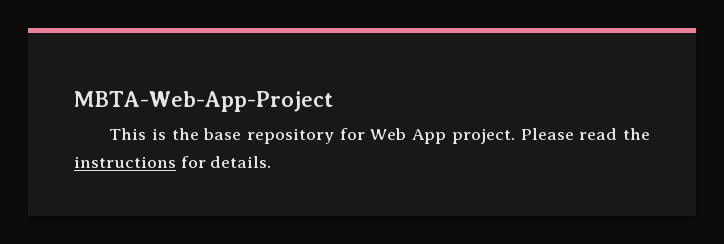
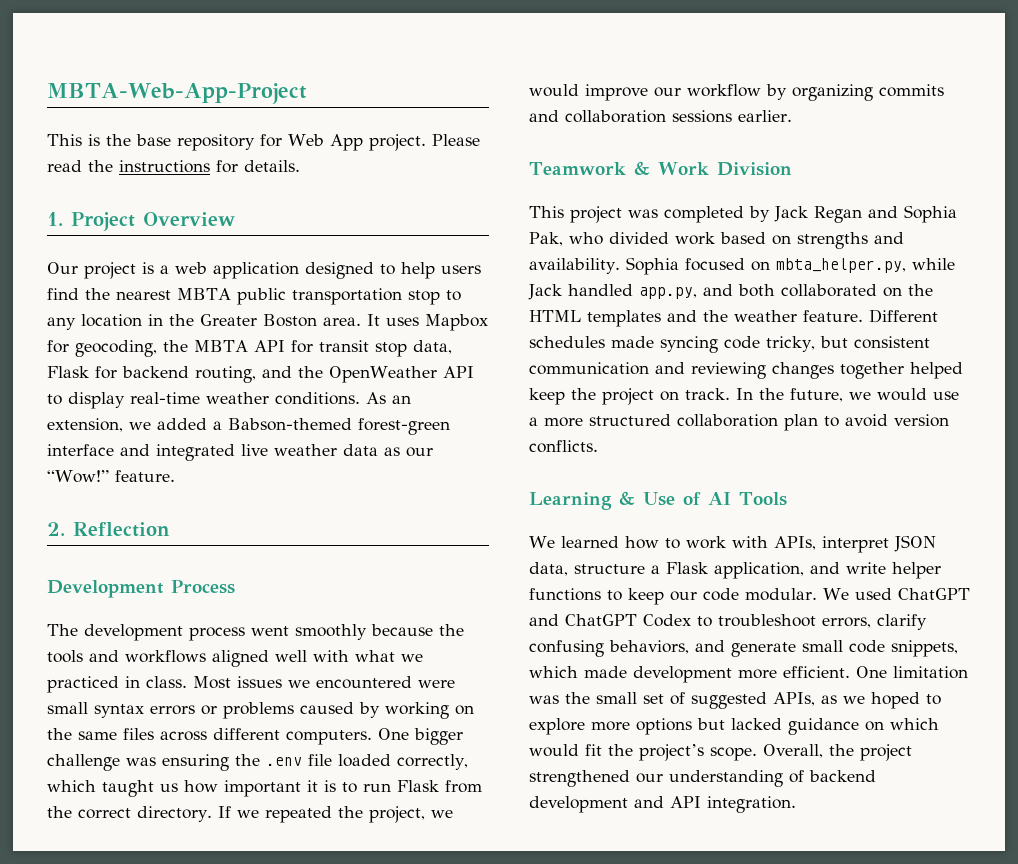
(272, 162) none -> [47,212,235,231] [47,262,481,279] [47,288,461,305] [47,314,488,331] [47,340,452,357] [47,366,474,383] [47,392,411,409] [47,418,450,435] [47,444,433,461] [47,470,175,483] [47,522,170,537] [47,580,235,598] [47,624,464,641] [47,650,423,667] [47,676,455,693] [47,702,474,719] [47,728,463,745] [47,754,468,771] [47,780,482,797] [47,806,453,823] [529,84,944,101] [529,110,792,123] [529,161,792,176] [529,205,957,223] [529,232,904,249] [529,257,955,275] [528,284,933,300] [529,309,938,327] [529,336,930,353] [529,362,963,379] [529,388,959,405] [529,414,949,431] [529,440,598,453] [529,491,787,510] [529,535,936,553] [529,562,941,579] [529,588,970,605] [529,614,927,630] [529,640,958,657] [529,666,968,683] [529,692,941,709] [529,718,939,735] [529,744,912,761] [529,770,876,787] [529,796,796,813] // 1. Project Overview // Our project is a web application designed to help users find the nearest MBTA public transportation stop to any location in the Greater Boston area. It uses Mapbox for geocoding, the MBTA API for transit stop data, Flask for backend routing, and the OpenWeather API to display real-time weather conditions. As an extension, we added a Babson-themed forest-green interface and integrated live weather data as our “Wow!” feature. // 2. Reflection // Development Process // The development process went smoothly because the tools and workflows aligned well with what we practiced in class. Most issues we encountered were small syntax errors or problems caused by working on the same files across different computers. One bigger challenge was ensuring the .env file loaded correctly, which taught us how important it is to run Flask from the correct directory. If we repeated the project, we would improve our workflow by organizing commits and collaboration sessions earlier. // Teamwork & Work Division // This project was completed by Jack Regan and Sophia Pak, who divided work based on strengths and availability. Sophia focused on mbta_helper.py, while Jack handled app.py, and both collaborated on the HTML templates and the weather feature. Different schedules made syncing code tricky, but consistent communication and reviewing changes together helped keep the project on track. In the future, we would use a more structured collaboration plan to avoid version conflicts. // Learning & Use of AI Tools // We learned how to work with APIs, interpret JSON data, structure a Flask application, and write helper functions to keep our code modular. We used ChatGPT and ChatGPT Codex to troubleshoot errors, clarify confusing behaviors, and generate small code snippets, which made development more efficient. One limitation was the small set of suggested APIs, as we hoped to explore more options but lacked guidance on which would fit the project’s scope. Overall, the project strengthened our understanding of backend development and API integration.

